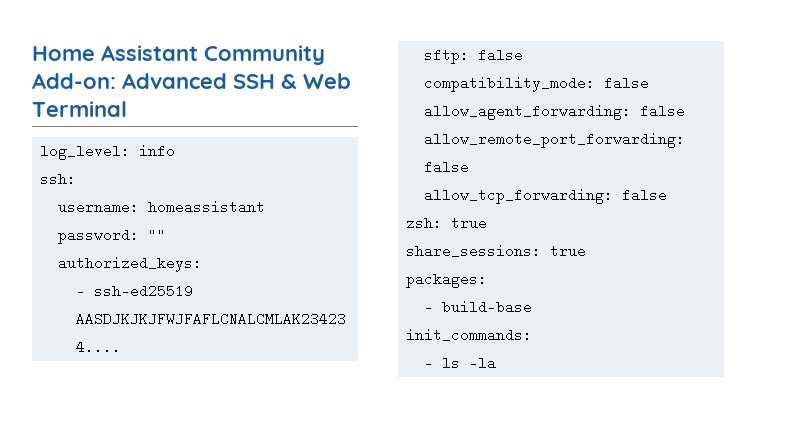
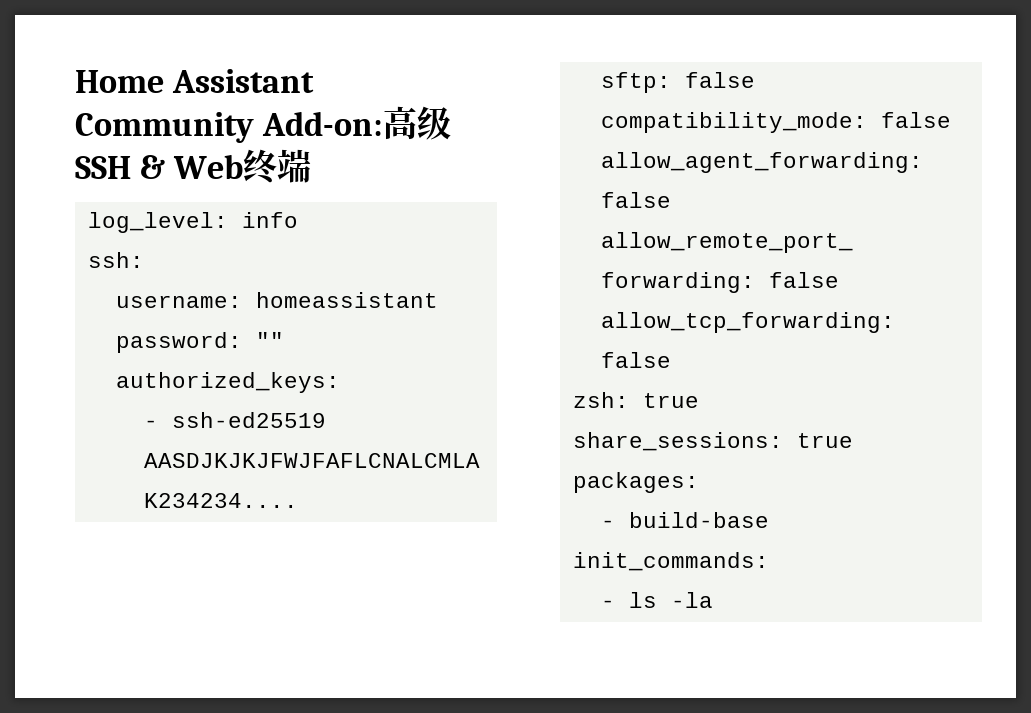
[122,73,227,89] Advanced -> [383,106,452,140] 高级
[32,101,127,117] Terminal -> [243,149,312,184] 终端

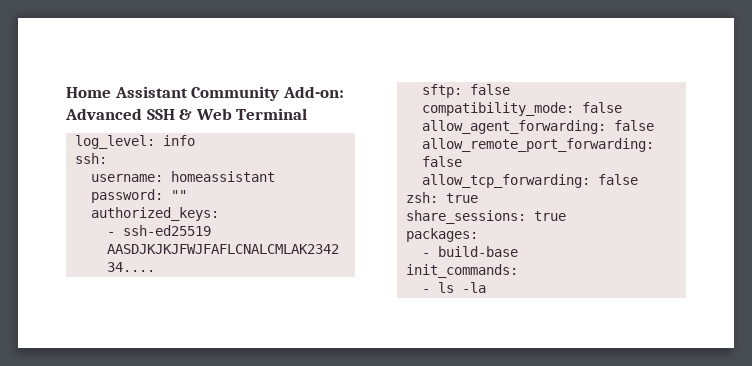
[383,106,452,140] 高级 -> [65,108,142,120] Advanced
[243,149,312,184] 终端 -> [236,108,308,120] Terminal

